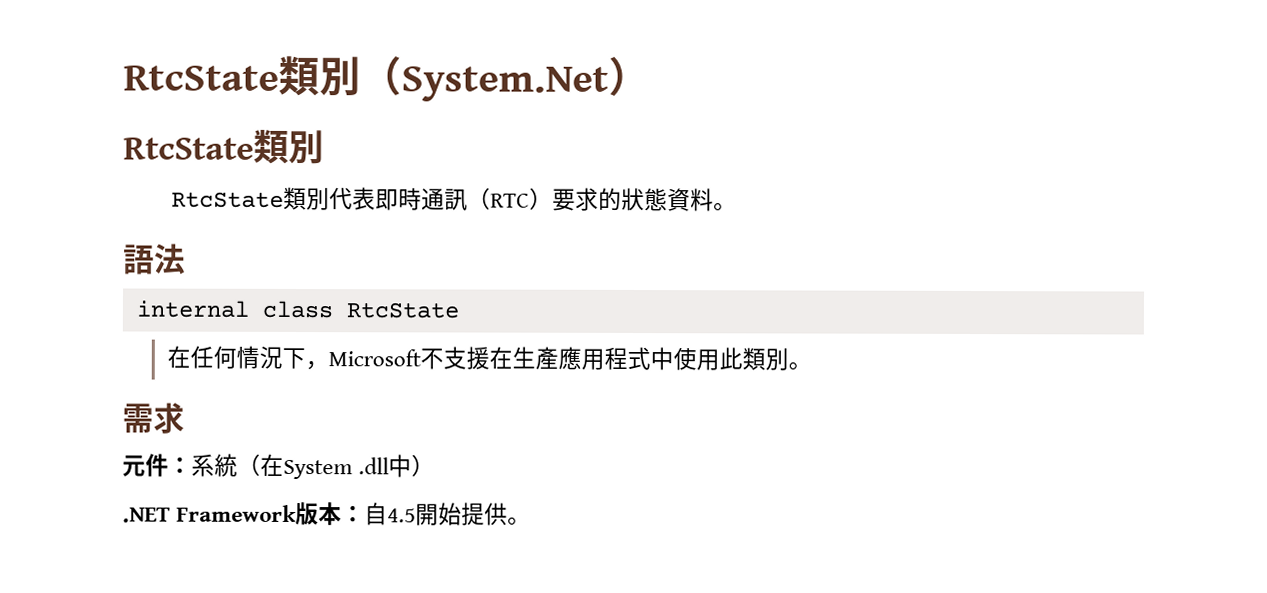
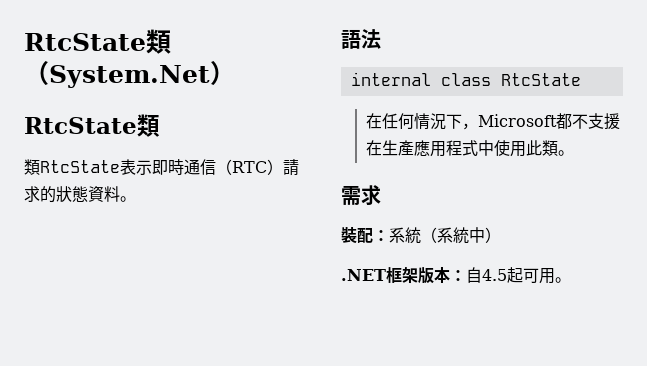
[123,55,361,97] RtcState類別 -> [24,29,171,54] RtcState類
[288,129,324,165] [170,186,468,212] 別 // RtcState類別代表即時通訊 -> [24,159,216,175] // 類RtcState表示即時通信
[551,188,576,211] 要 -> [283,159,299,176] 請
(421, 358) none -> [555,113,572,129] 都
[764,347,789,371] 別 -> (558, 148) none
[122,453,169,477] 元件 -> [341,227,373,244] 裝配
[260,453,390,480] 在System .dll -> [437,227,469,244] 系統
[176,504,298,523] Framework -> [386,267,418,284] 框架
[415,502,509,526] 開始提供 -> [507,267,555,284] 起可用

